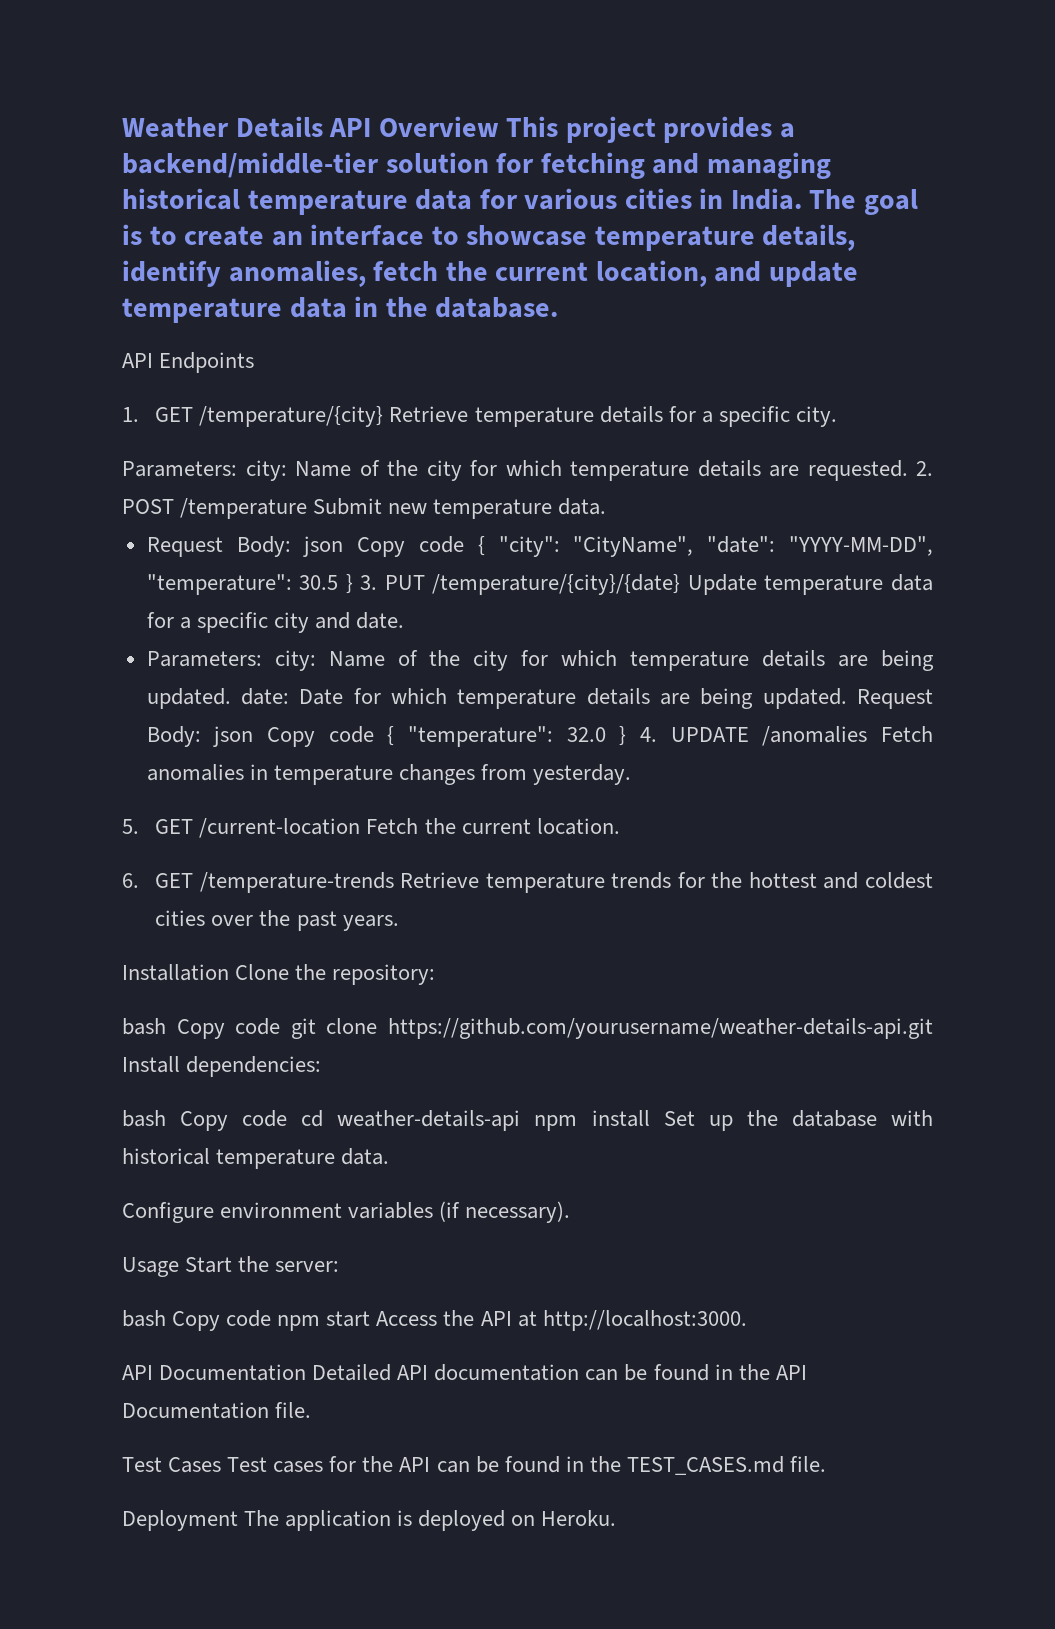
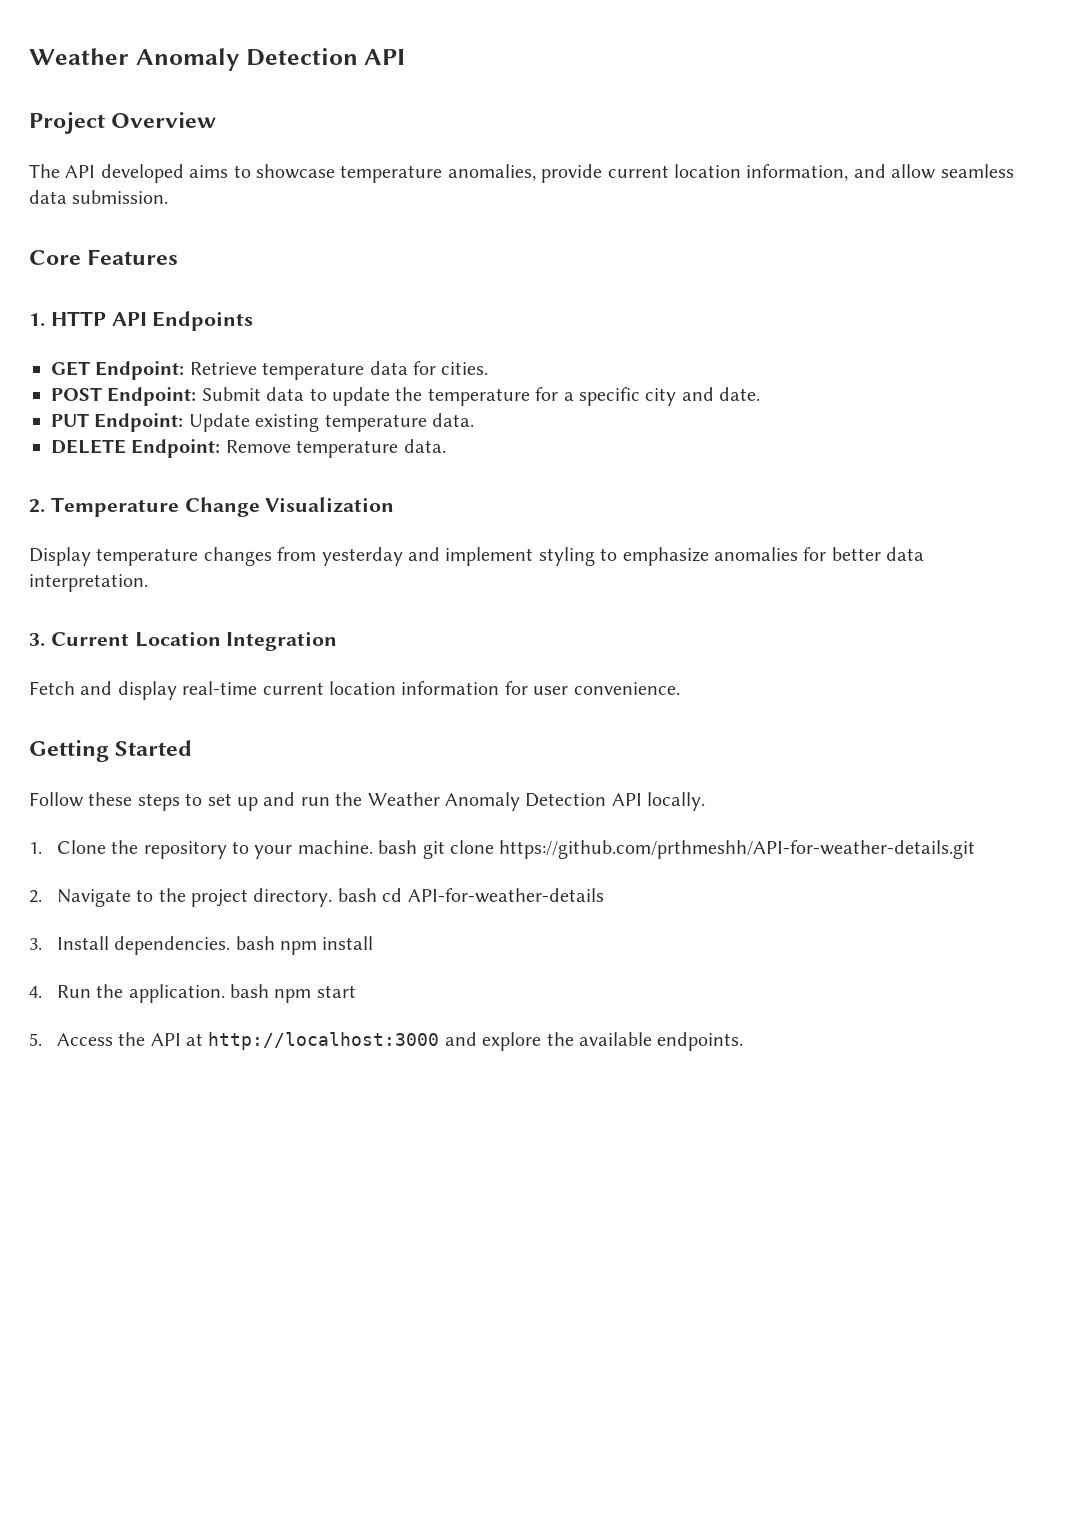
[122,116,372,138] Weather Details API -> [29,48,406,71] [29,112,105,134] Weather Anomaly Detection API // Project
[506,116,795,143] [122,152,831,179] [122,188,919,215] [122,224,856,251] [122,260,858,287] [122,296,559,323] [122,352,255,373] [122,406,837,427] [122,460,933,481] [122,498,607,519] [146,536,933,557] [146,574,933,595] This project provides a backend/middle-tier solution for fetching and managing historical temperature data for various cities in India. The goal is to create an interface to showcase temperature details, identify anomalies, fetch the current location, and update temperature data in the database. // API Endpoints // 1. GET /temperature/{city} Retrieve temperature details for a specific city. // Parameters: city: Name of the city for which temperature details are requested. 2. POST /temperature Submit new temperature data. // Request Body: json Copy code { "city": "CityName", "date": "YYYY-MM-DD", "temperature": 30.5 } 3. PUT /temperature/{city}/{date} Update temperature data -> [29,164,1014,183] [29,190,169,204] [29,249,179,265] [29,311,254,331] [51,361,489,380] [51,387,530,406] // The API developed aims to showcase temperature anomalies, provide current location information, and allow seamless data submission. // Core Features // 1. HTTP API Endpoints // GET Endpoint: Retrieve temperature data for cities. // POST Endpoint: Submit data to update the temperature
[146,650,934,671] [146,688,934,709] [146,726,933,747] [146,764,632,785] [122,818,620,838] [122,872,933,893] [155,910,399,931] [122,964,436,985] [122,1018,933,1039] [122,1056,322,1077] [122,1110,934,1131] [122,1148,390,1169] [122,1201,571,1223] [122,1256,340,1277] [122,1310,272,1331] Parameters: city: Name of the city for which temperature details are being updated. date: Date for which temperature details are being updated. Request Body: json Copy code { "temperature": 32.0 } 4. UPDATE /anomalies Fetch anomalies in temperature changes from yesterday. // 5. GET /current-location Fetch the current location. // 6. GET /temperature-trends Retrieve temperature trends for the hottest and coldest cities over the past years. // Installation Clone the repository: // bash Copy code git clone https://github.com/yourusername/weather-details-api.git Install dependencies: // bash Copy code cd weather-details-api npm install Set up the database with historical temperature data. // Configure environment variables (if necessary). // Usage Start the server: // bash Copy code -> [51,413,474,432] [51,439,446,458] [29,497,395,517] [29,547,925,566] [29,574,148,592] [29,632,338,651] [29,681,680,700] [29,740,193,762] [29,792,706,811] [29,840,976,859] [29,888,604,907] [29,936,374,955] [29,984,270,1003] PUT Endpoint: Update existing temperature data. // DELETE Endpoint: Remove temperature data. // 2. Temperature Change Visualization // Display temperature changes from yesterday and implement styling to emphasize anomalies for better data interpretation. // 3. Current Location Integration // Fetch and display real-time current location information for user convenience. // Getting Started // Follow these steps to set up and run the Weather Anomaly Detection API locally. // 1. Clone the repository to your machine. bash git clone https://github.com/prthmeshh/API-for-weather-details.git // 2. Navigate to the project directory. bash cd API-for-weather-details // 3. Install dependencies. bash npm install // 4. Run the application. bash
(371, 1319) none -> [29,1033,42,1046] // 5.
[542,1310,747,1331] [122,1364,807,1381] [122,1402,312,1419] [122,1456,826,1475] [122,1510,617,1531] http://localhost:3000. // API Documentation Detailed API documentation can be found in the API Documentation file. // Test Cases Test cases for the API can be found in the TEST_CASES.md file. // Deployment The application is deployed on Heroku. -> [208,1032,744,1051] http://localhost:3000 and explore the available endpoints.

